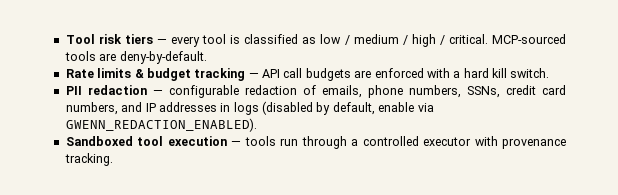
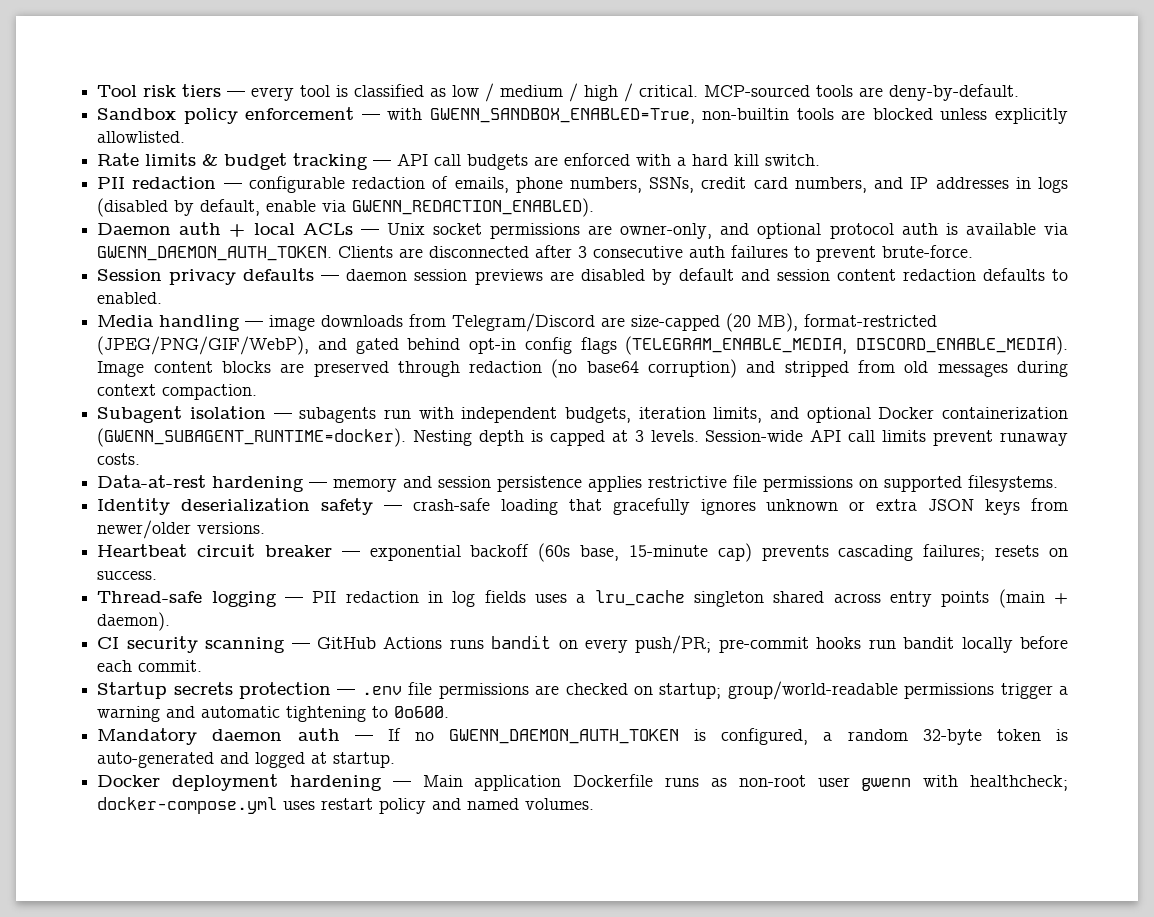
(207, 57) none -> [97,107,1068,124] [97,131,186,143] // Sandbox policy enforcement — with GWENN_SANDBOX_ENABLED=True, non-builtin tools are blocked unless explicitly allowlisted.
[65,136,567,149] [64,153,113,166] Sandboxed tool execution — tools run through a controlled executor with provenance tracking. -> [97,222,1069,239] [97,245,974,262] [97,268,1068,285] [97,292,163,304] [97,313,938,332] [97,336,1068,355] [97,359,1069,378] [97,384,258,400] [97,406,1068,423] [97,428,1069,447] [97,453,141,465] [97,475,1059,492] [97,498,1069,515] [97,520,266,539] [97,543,1068,562] [97,571,158,580] [97,589,1068,608] [97,612,171,631] [97,635,1068,654] [97,660,203,672] [97,681,1069,700] [97,706,450,722] [97,728,1068,745] [97,752,396,768] [97,774,1069,791] [97,797,595,814] Daemon auth + local ACLs — Unix socket permissions are owner-only, and optional protocol auth is available via GWENN_DAEMON_AUTH_TOKEN. Clients are disconnected after 3 consecutive auth failures to prevent brute-force. // Session privacy defaults — daemon session previews are disabled by default and session content redaction defaults to enabled. // Media handling — image downloads from Telegram/Discord are size-capped (20 MB), format-restricted (JPEG/PNG/GIF/WebP), and gated behind opt-in config flags (TELEGRAM_ENABLE_MEDIA, DISCORD_ENABLE_MEDIA). Image content blocks are preserved through redaction (no base64 corruption) and stripped from old messages during context compaction. // Subagent isolation — subagents run with independent budgets, iteration limits, and optional Docker containerization (GWENN_SUBAGENT_RUNTIME=docker). Nesting depth is capped at 3 levels. Session-wide API call limits prevent runaway costs. // Data-at-rest hardening — memory and session persistence applies restrictive file permissions on supported filesystems. // Identity deserialization safety — crash-safe loading that gracefully ignores unknown or extra JSON keys from newer/older versions. // Heartbeat circuit breaker — exponential backoff (60s base, 15-minute cap) prevents cascading failures; resets on success. // Thread-safe logging — PII redaction in log fields uses a lru_cache singleton shared across entry points (main + daemon). // CI security scanning — GitHub Actions runs bandit on every push/PR; pre-commit hooks run bandit locally before each commit. // Startup secrets protection — .env file permissions are checked on startup; group/world-readable permissions trigger a warning and automatic tightening to 0o600. // Mandatory daemon auth — If no GWENN_DAEMON_AUTH_TOKEN is configured, a random 32-byte token is auto-generated and logged at startup. // Docker deployment hardening — Main application Dockerfile runs as non-root user gwenn with healthcheck; docker-compose.yml uses restart policy and named volumes.

